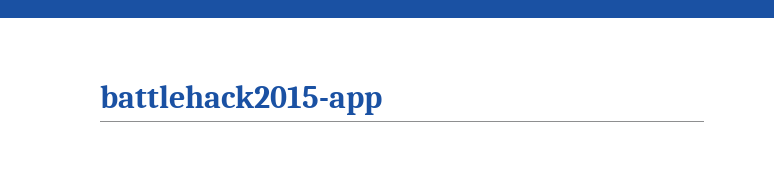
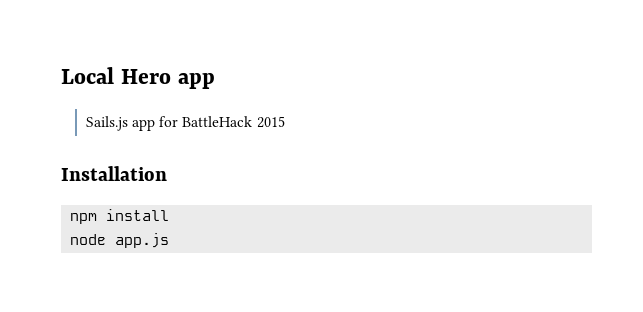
[100,85,382,115] battlehack2015-app -> [61,67,215,89] [85,116,285,131] [61,166,167,181] [70,209,170,224] [70,233,170,248] Local Hero app // Sails.js app for BattleHack 2015 // Installation // npm install // node app.js

